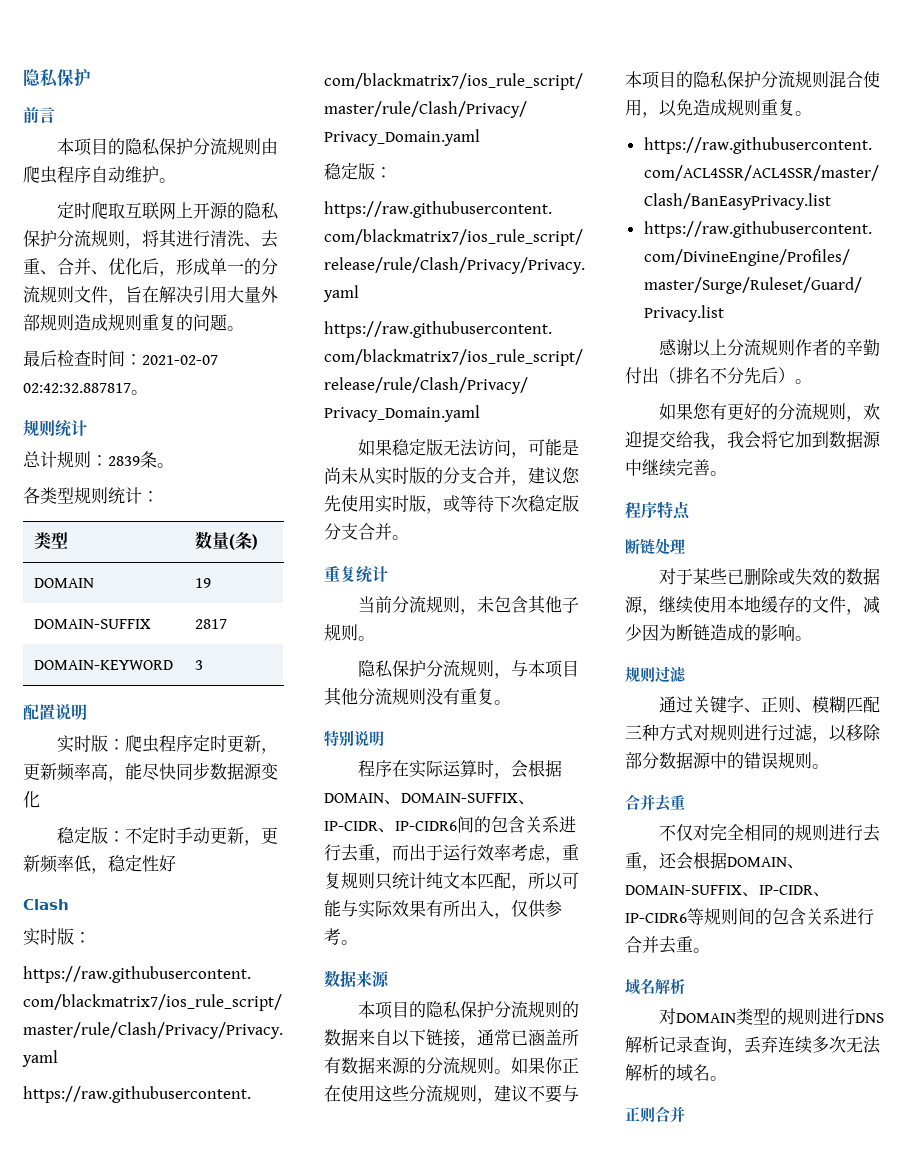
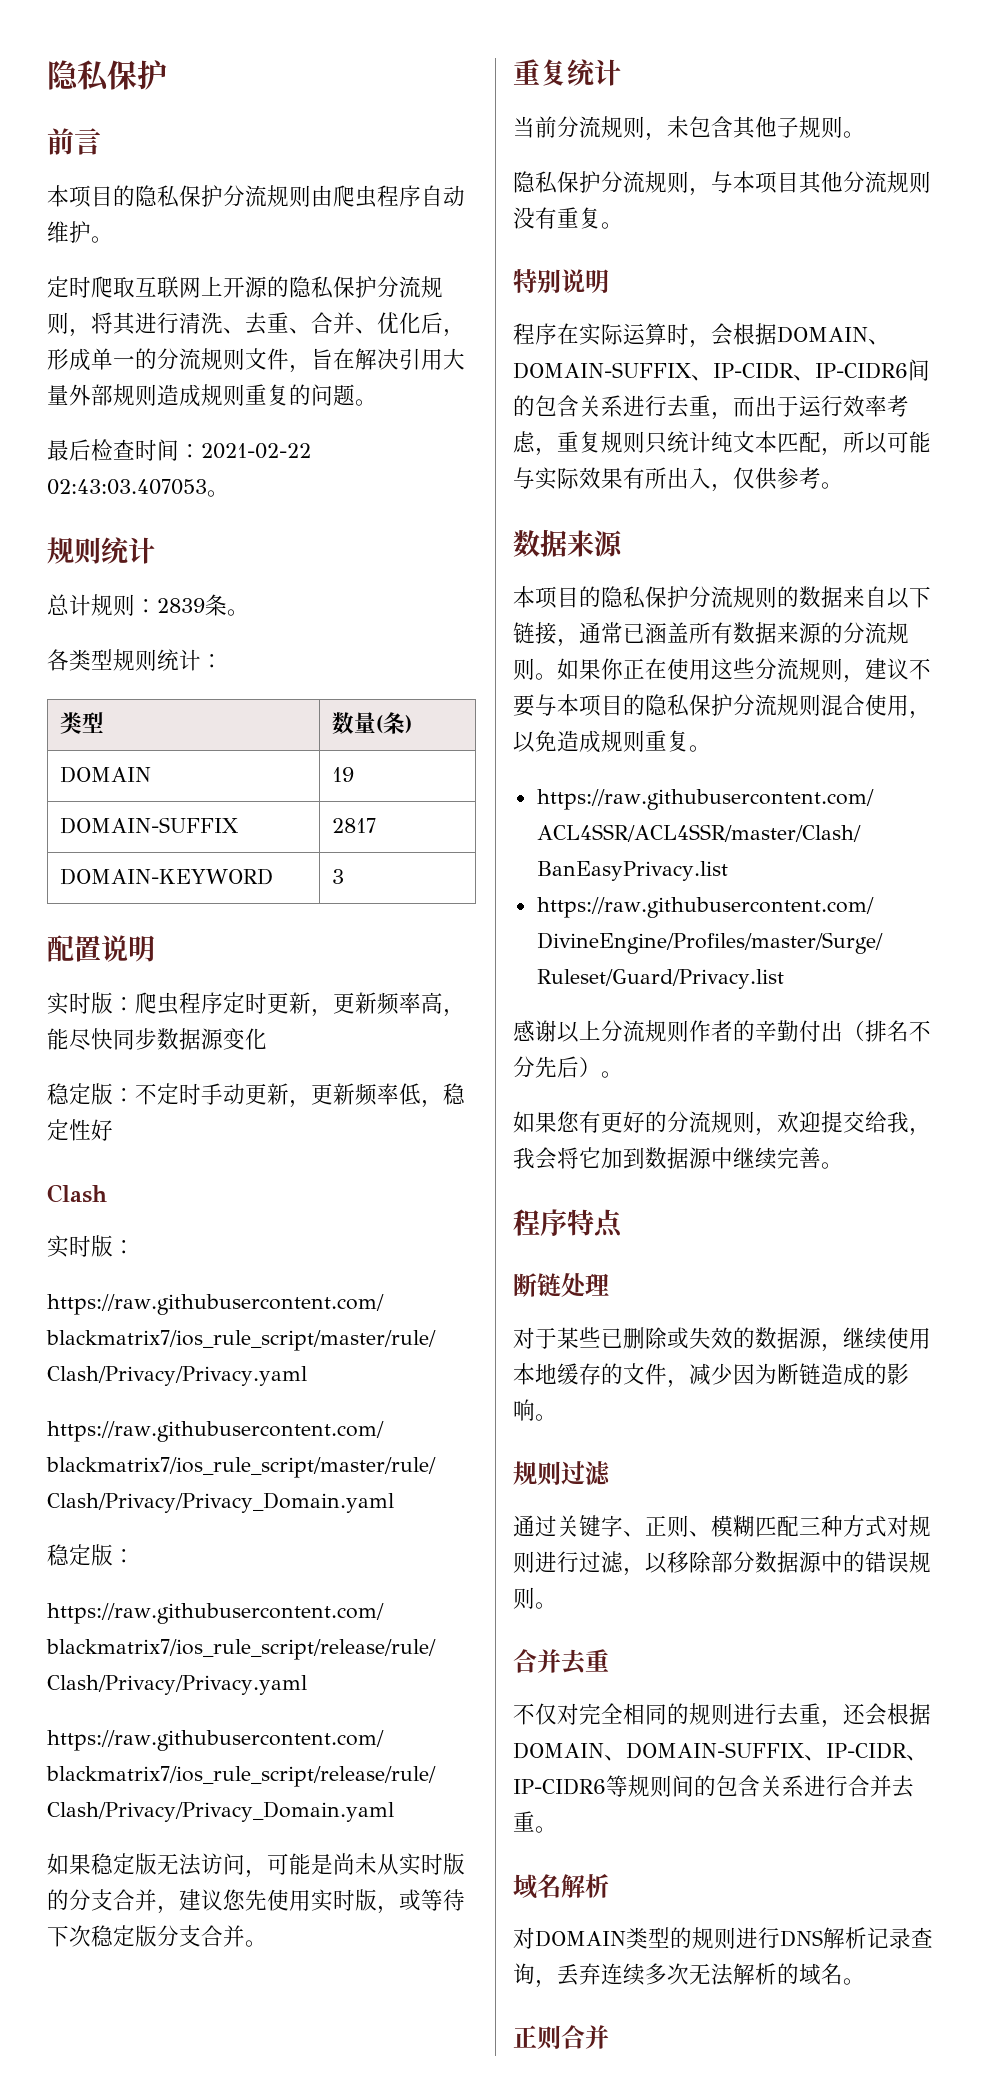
[142,355,218,365] [23,383,131,393] 2021-02-07 02:42:32.887817 -> [201,443,311,459] [47,479,207,495] 2021-02-22 02:43:03.407053

